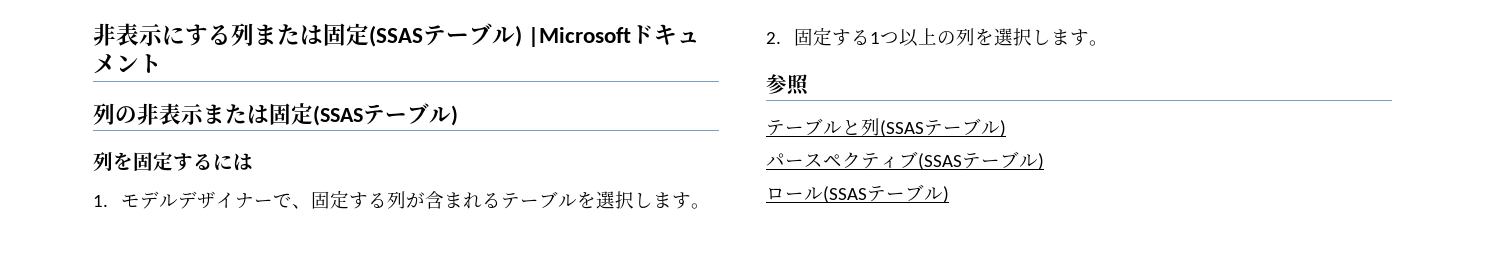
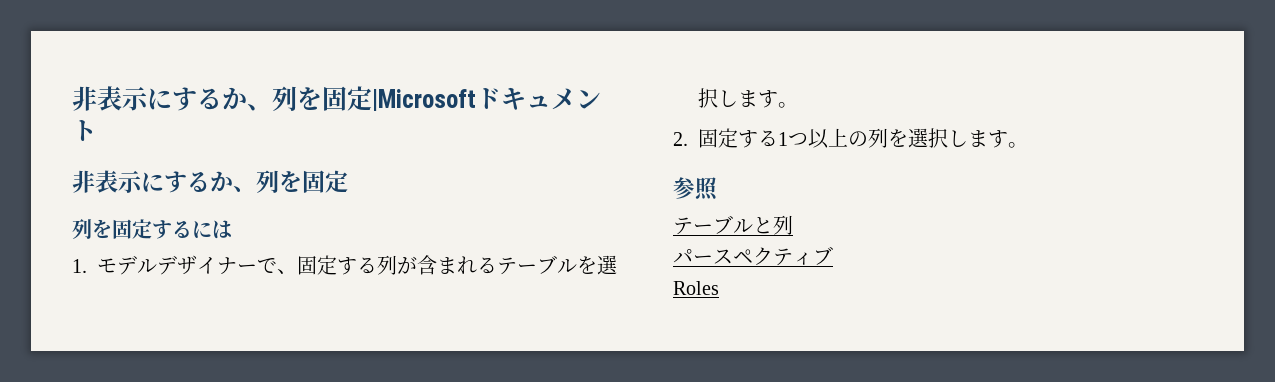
[93,23,701,47] [93,54,162,74] [93,103,458,126] 非表示にする列または固定(SSASテーブル) |Microsoftドキュメント // 列の非表示または固定(SSASテーブル) -> [72,86,601,112] [72,120,97,142] [72,170,348,193] 非表示にするか、列を固定|Microsoftドキュメント // 非表示にするか、列を固定
[880,118,1006,137] (SSASテーブル) -> (793, 225) none
[918,151,1044,170] [766,184,949,203] (SSASテーブル) // ロール(SSASテーブル) -> [673,281,719,295] // Roles

